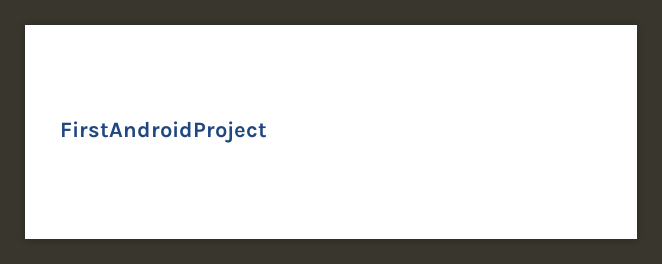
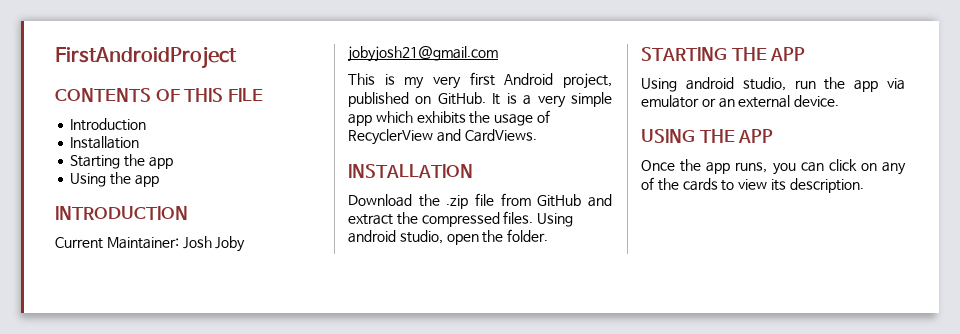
(267, 132) none -> [55,88,264,102] [70,118,147,131] [70,136,140,149] [70,154,173,169] [70,172,159,187] [55,206,188,220] [55,236,246,252] [348,46,498,62] [348,72,612,89] [348,92,612,108] [348,110,550,126] [348,129,537,145] [348,164,473,178] [348,193,612,209] [348,211,574,227] [348,229,549,245] [641,47,806,61] [641,77,905,92] [641,95,840,108] [641,129,774,143] [641,159,906,175] [641,177,864,193] // CONTENTS OF THIS FILE // Introduction // Installation // Starting the app // Using the app // INTRODUCTION // Current Maintainer: Josh Joby jobyjosh21@gmail.com // This is my very first Android project, published on GitHub. It is a very simple app which exhibits the usage of RecyclerView and CardViews. // INSTALLATION // Download the .zip file from GitHub and extract the compressed files. Using android studio, open the folder. // STARTING THE APP // Using android studio, run the app via emulator or an external device. // USING THE APP // Once the app runs, you can click on any of the cards to view its description.

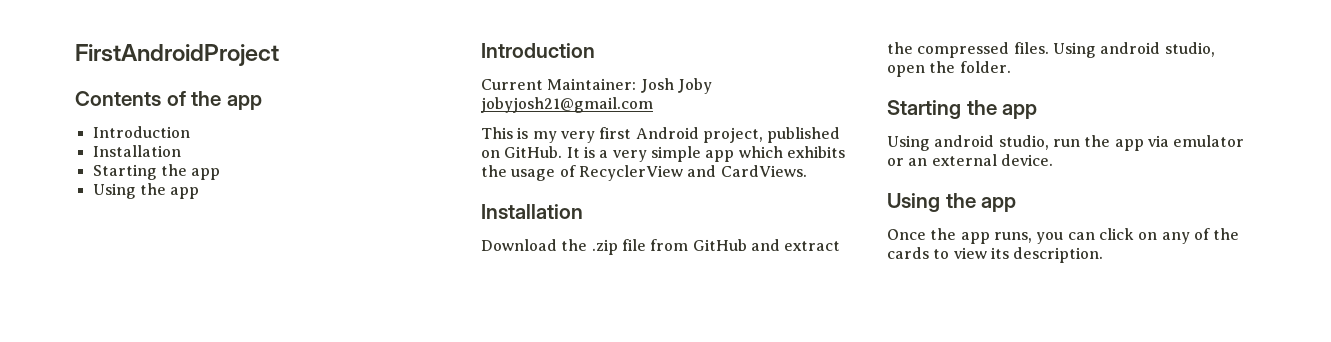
[55,88,264,102] CONTENTS OF THIS FILE -> [75,91,262,110] Contents of the app
[55,206,188,220] INTRODUCTION -> [481,43,595,58] Introduction
[348,164,473,178] INSTALLATION -> [481,204,583,219] Installation
[641,47,806,61] STARTING THE APP -> [887,100,1038,119] Starting the app
[641,129,774,143] USING THE APP -> [887,193,1017,212] Using the app

